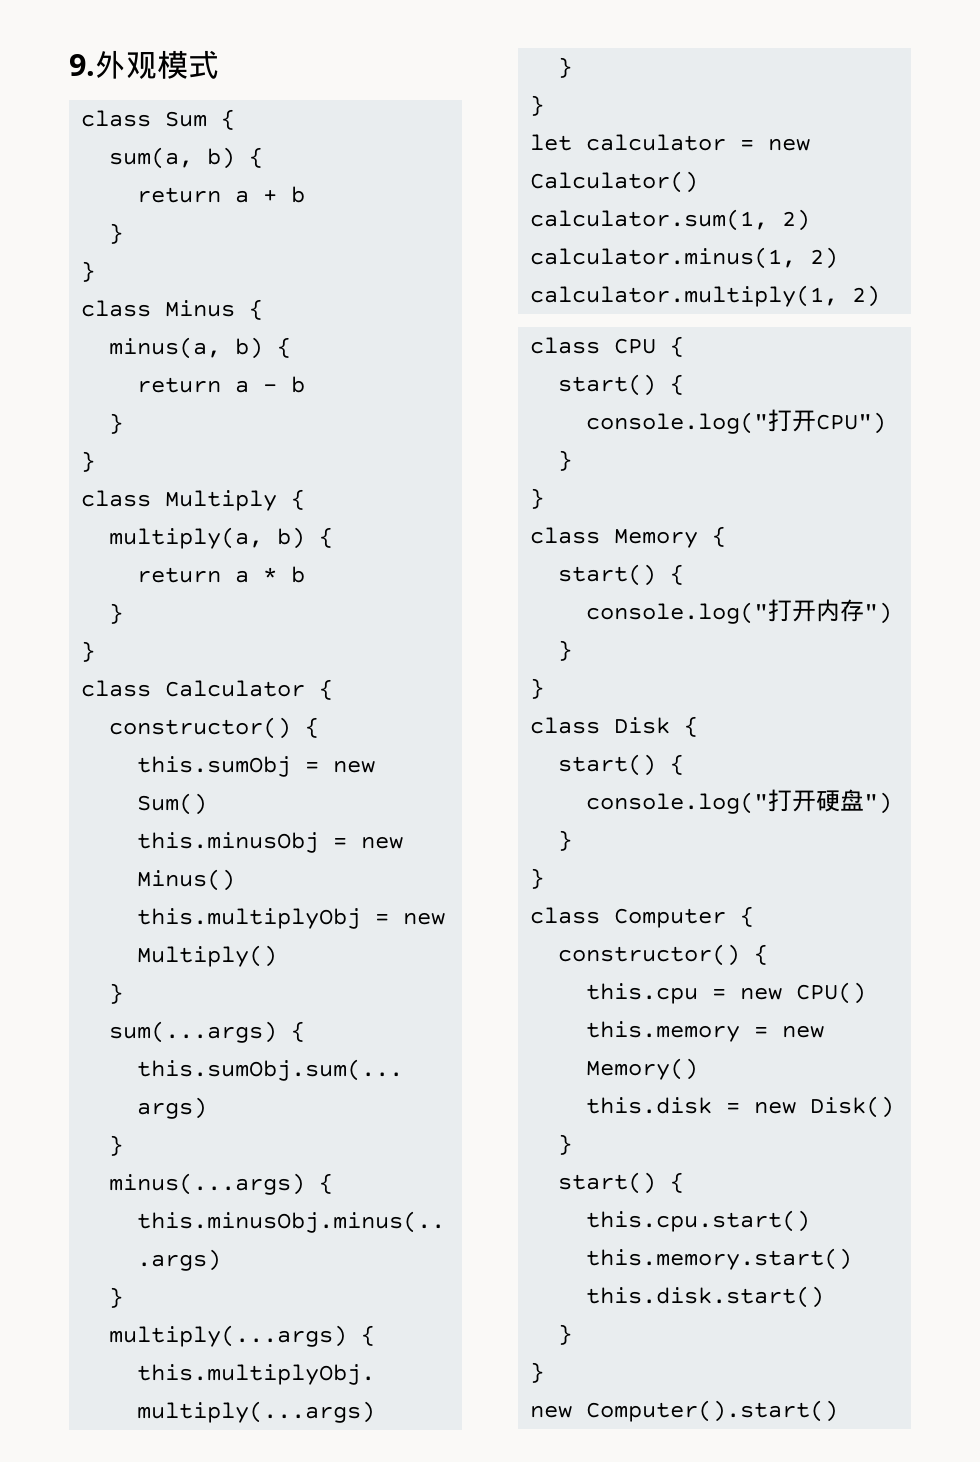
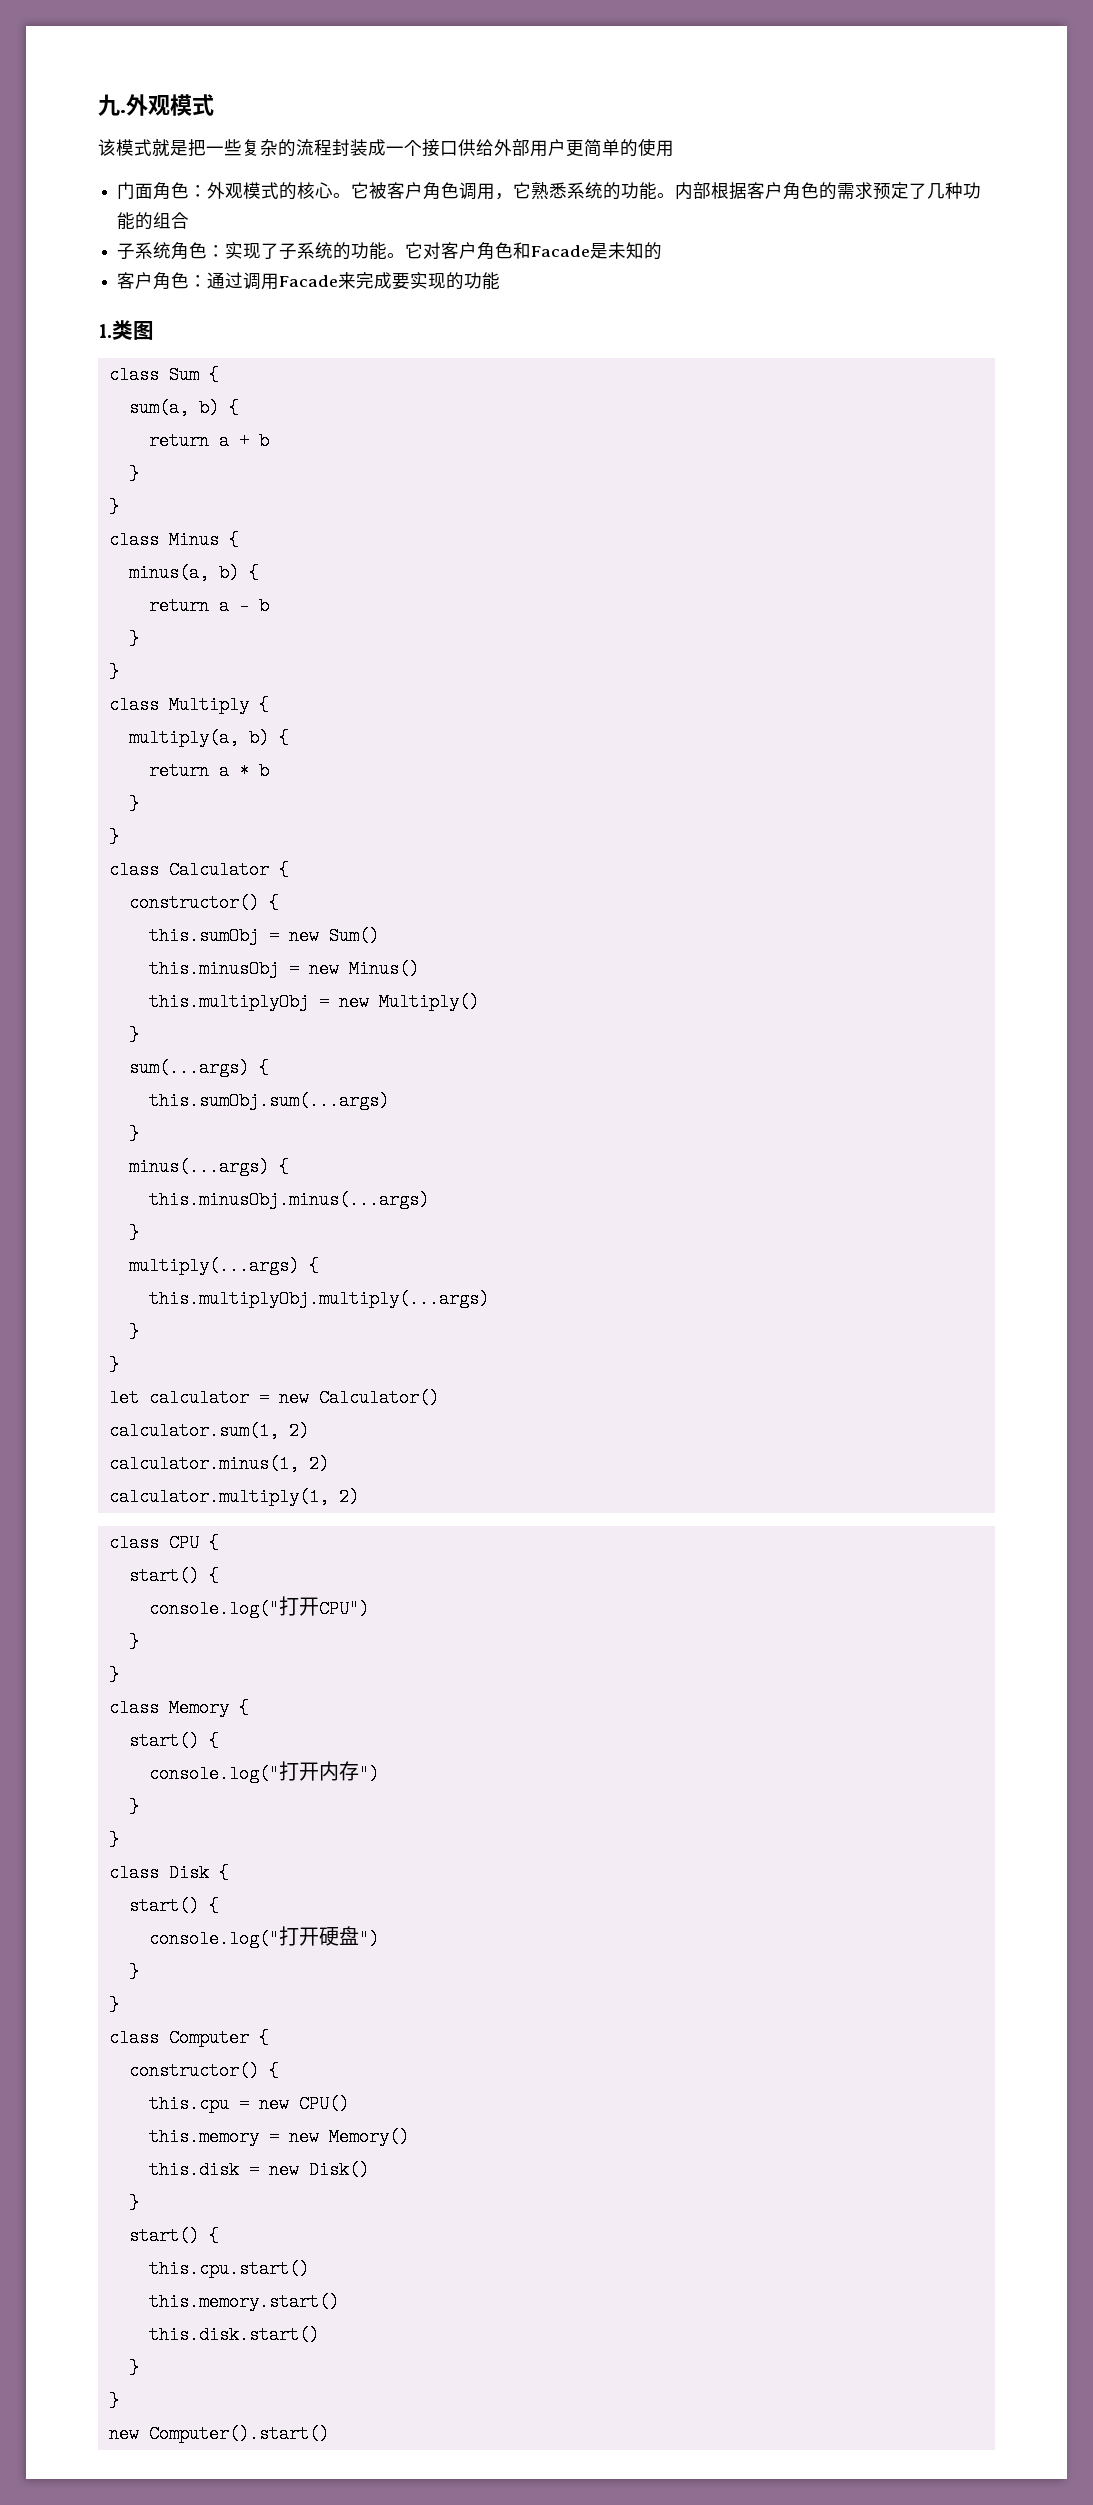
[69,50,219,79] 9.外观模式 -> [98,94,214,116] [98,138,674,157] [117,182,982,200] [117,212,190,230] [117,242,663,260] [117,272,501,290] [98,320,154,340] 九.外观模式 // 该模式就是把一些复杂的流程封装成一个接口供给外部用户更简单的使用 // 门面角色：外观模式的核心。它被客户角色调用，它熟悉系统的功能。内部根据客户角色的需求预定了几种功能的组合 // 子系统角色：实现了子系统的功能。它对客户角色和Facade是未知的 // 客户角色：通过调用Facade来完成要实现的功能 // 1.类图

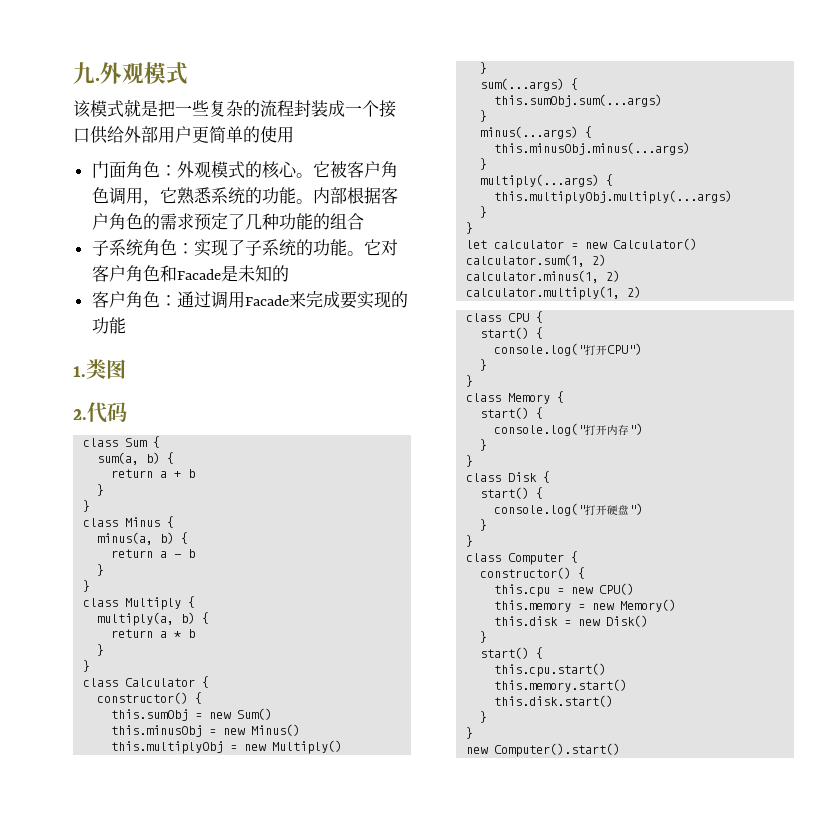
(154, 330) none -> [73,402,127,423] // 2.代码

